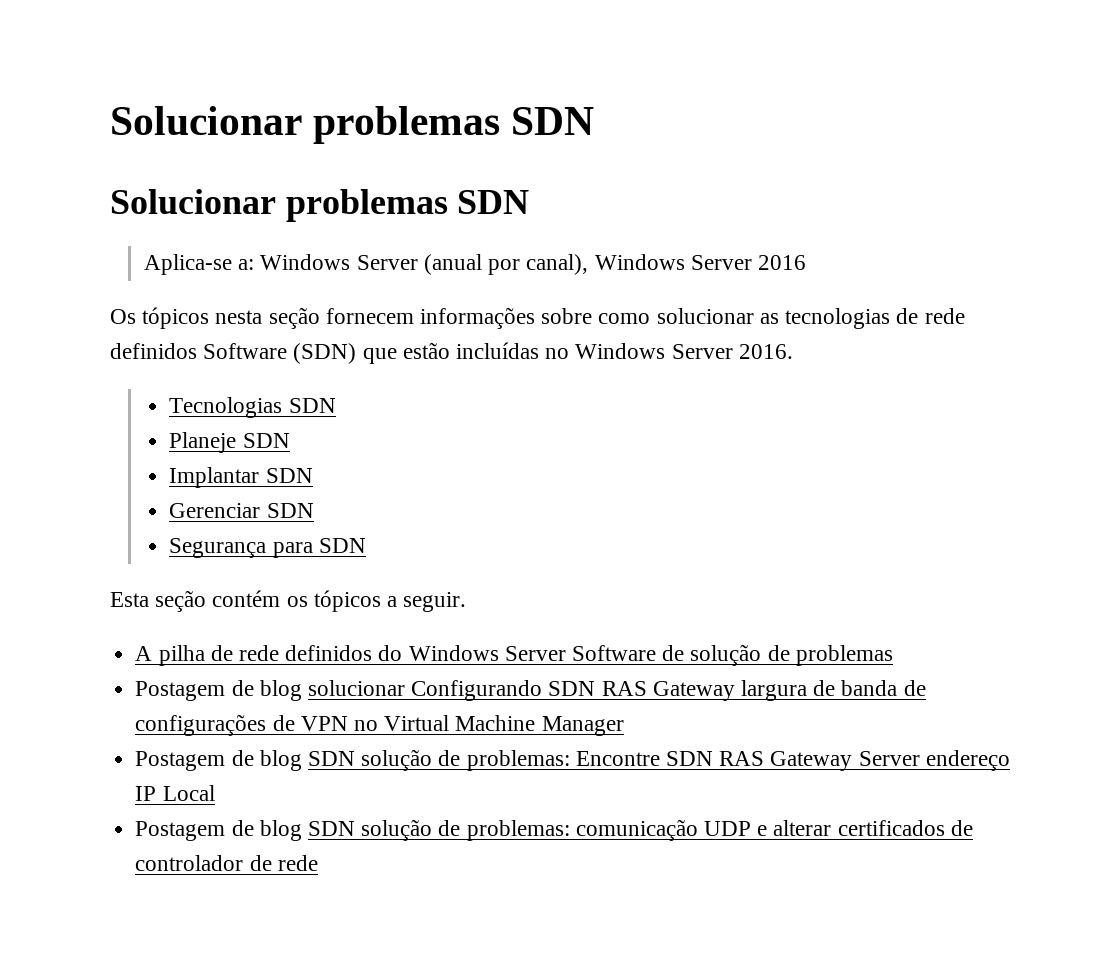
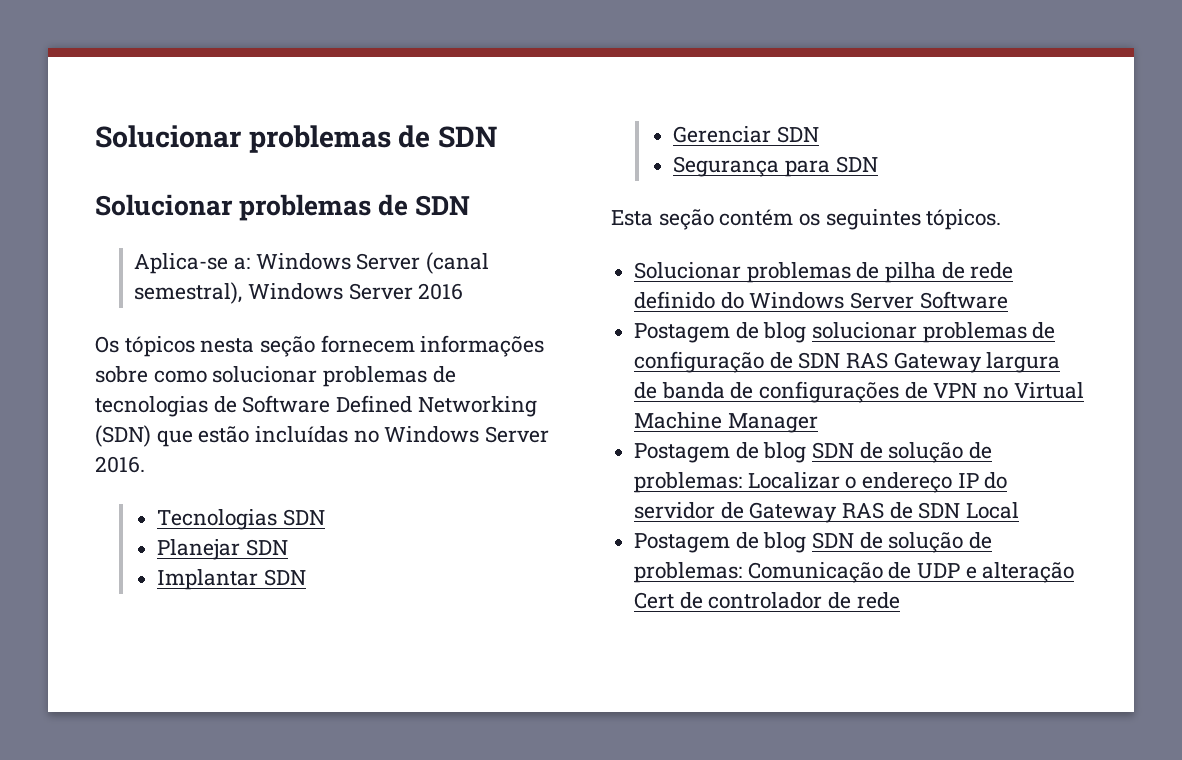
[110,106,501,144] Solucionar problemas -> [95,125,431,153] Solucionar problemas de
(448, 205) none -> [378,194,409,216] de
[423,254,589,275] (anual por canal), -> [425,252,489,274] [134,282,243,304] (canal semestral),
[759,308,965,329] [110,343,288,359] as tecnologias de rede definidos Software -> [323,366,456,387] [95,395,537,417] problemas de tecnologias de Software Defined Networking
[169,432,237,453] Planeje -> [157,539,241,560] Planejar
[313,590,467,612] [135,646,153,661] tópicos a seguir. // A -> [825,209,1002,230] [634,262,880,283] seguintes tópicos. // Solucionar problemas de
[285,645,373,661] definidos -> [634,291,716,309] definido
[662,644,893,666] de solução de problemas -> (1008, 300) none
[411,680,543,701] Configurando -> [922,322,1056,343] [634,351,793,373] problemas de configuração de
[361,749,1010,771] [135,786,157,801] solução de problemas: Encontre SDN RAS Gateway Server endereço IP -> [859,442,993,463] [634,472,1008,493] [634,502,961,523] de solução de problemas: Localizar o endereço IP do servidor de Gateway RAS de SDN
[361,819,945,841] solução de problemas: comunicação UDP e alterar certificados -> [859,532,993,553] [634,562,1075,583] [634,592,675,609] de solução de problemas: Comunicação de UDP e alteração Cert

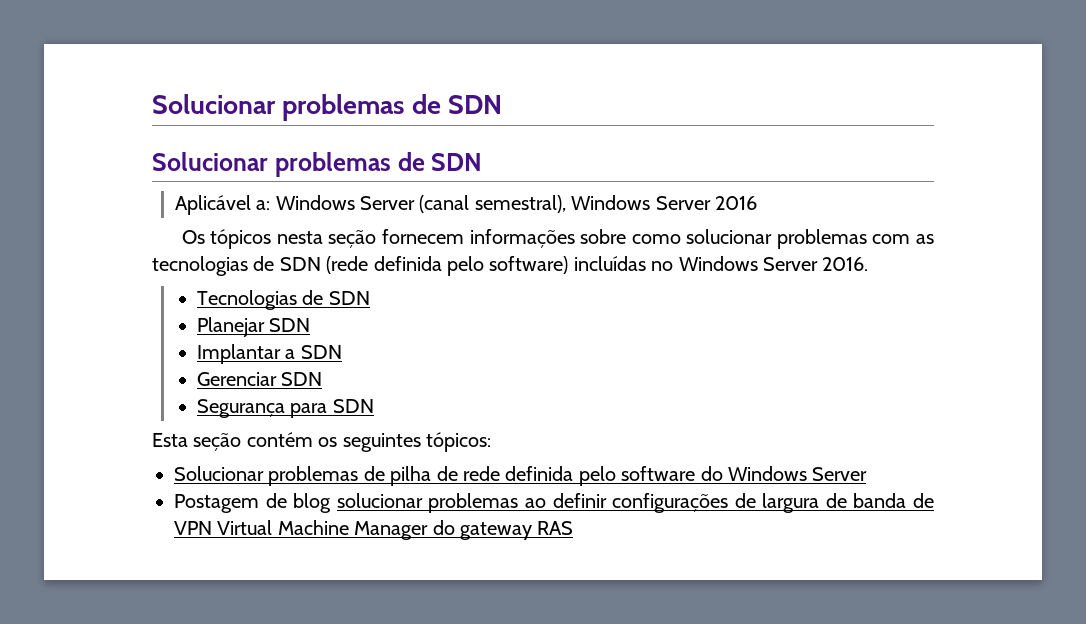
[134,253,229,274] Aplica-se -> [174,195,251,215] Aplicável
[432,366,456,383] [95,395,537,417] [95,425,250,447] de tecnologias de Software Defined Networking (SDN) que estão -> [872,234,934,244] [152,256,569,276] com as tecnologias de SDN (rede definida pelo software)
(278, 519) none -> [302,290,324,305] de
(259, 579) none -> [285,349,296,359] a
[926,209,1002,230] tópicos. -> [426,432,491,452] tópicos:
[634,291,716,309] definido -> [505,466,696,486] definida pelo software
[919,291,1008,309] Software -> (868, 474) none
[1032,322,1056,339] [634,351,1061,373] [634,381,1084,403] [634,412,818,433] [634,442,993,463] [634,472,1008,493] [634,502,1020,523] [634,532,993,553] [634,562,1075,583] [634,592,900,609] de configuração de SDN RAS Gateway largura de banda de configurações de VPN no Virtual Machine Manager // Postagem de blog SDN de solução de problemas: Localizar o endereço IP do servidor de Gateway RAS de SDN Local // Postagem de blog SDN de solução de problemas: Comunicação de UDP e alteração Cert de controlador de rede -> [524,493,935,513] [174,520,574,540] ao definir configurações de largura de banda de VPN Virtual Machine Manager do gateway RAS

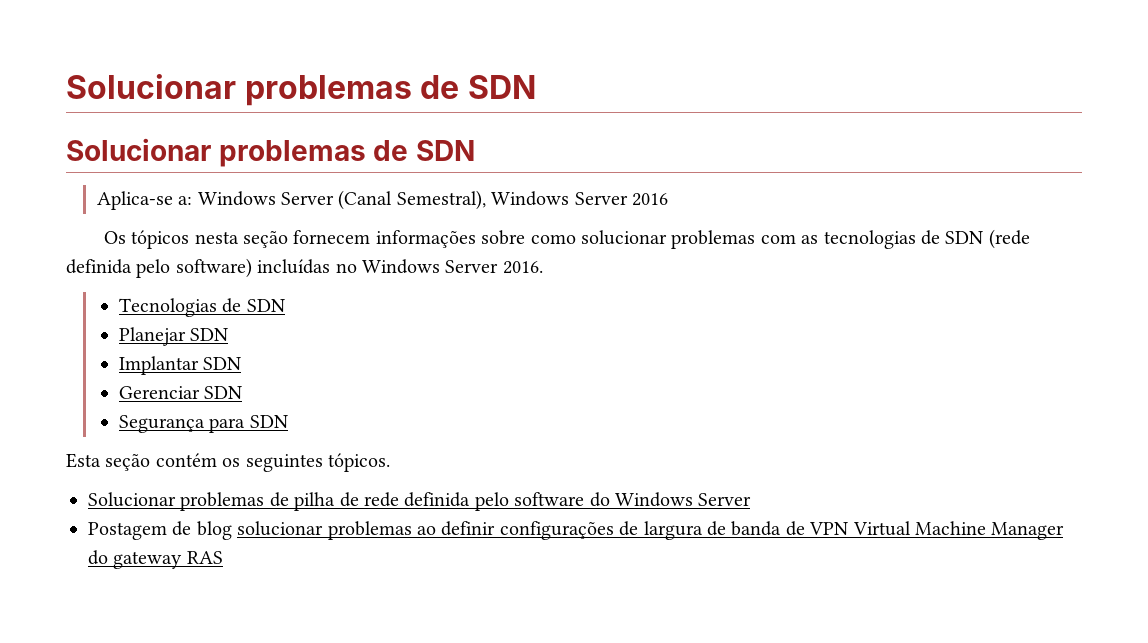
[174,195,251,215] Aplicável -> [96,191,173,210] Aplica-se
[419,195,566,213] (canal semestral), -> [338,190,486,210] (Canal Semestral),
[285,349,296,359] a -> (199, 365) none
[426,432,491,452] tópicos: -> [328,453,390,472] tópicos.

